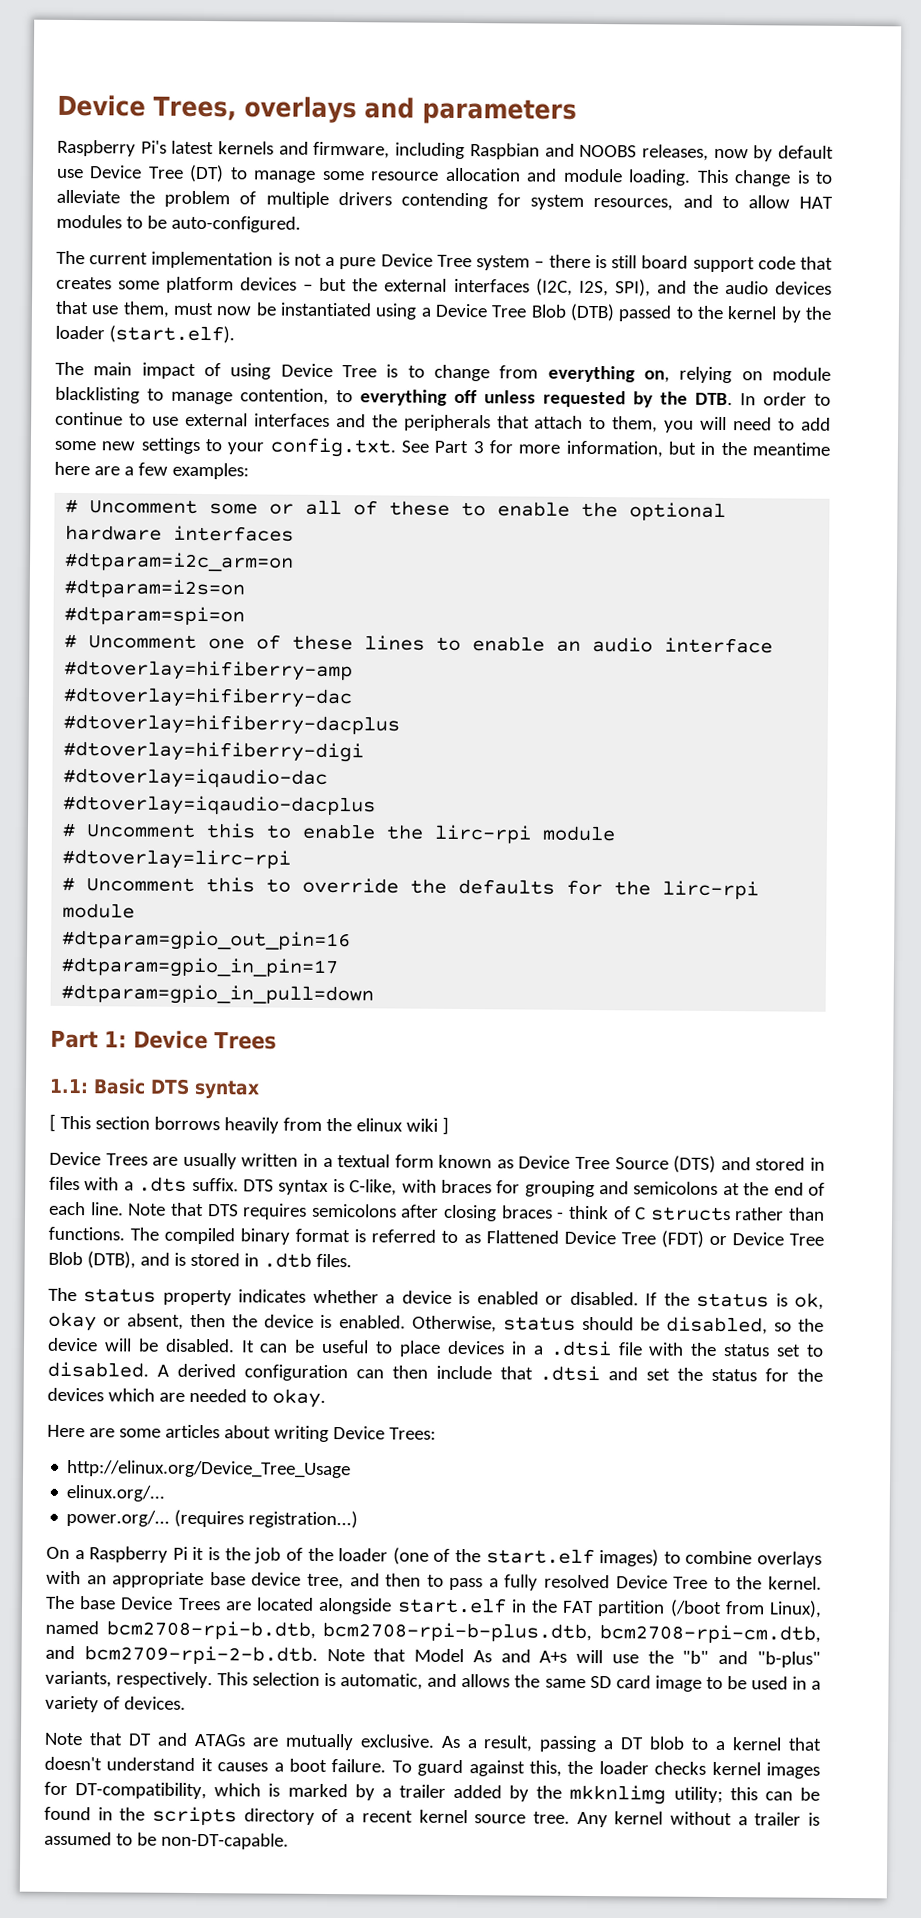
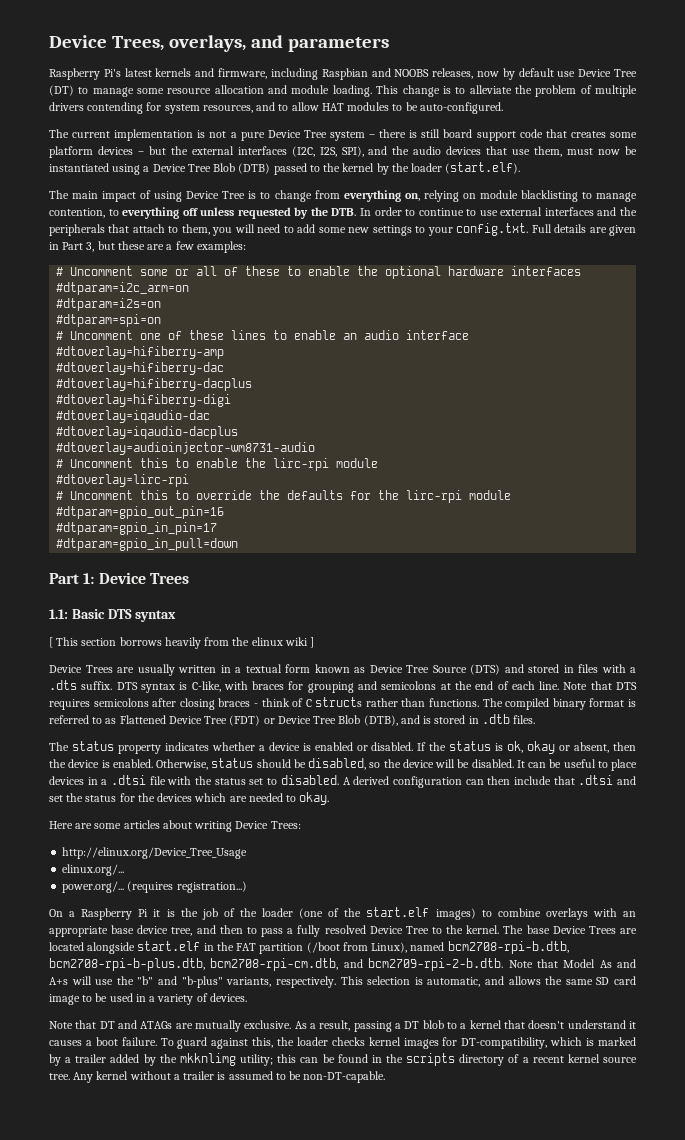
[243,96,357,124] overlays -> [168,35,246,52] overlays,
[401,440,831,458] [54,461,90,476] See Part 3 for more information, but in the meantime here -> [531,224,636,236] [49,241,145,252] Full details are given in Part 3, but these
(377, 805) none -> [56,442,316,455] // #dtoverlay=audioinjector-wm8731-audio

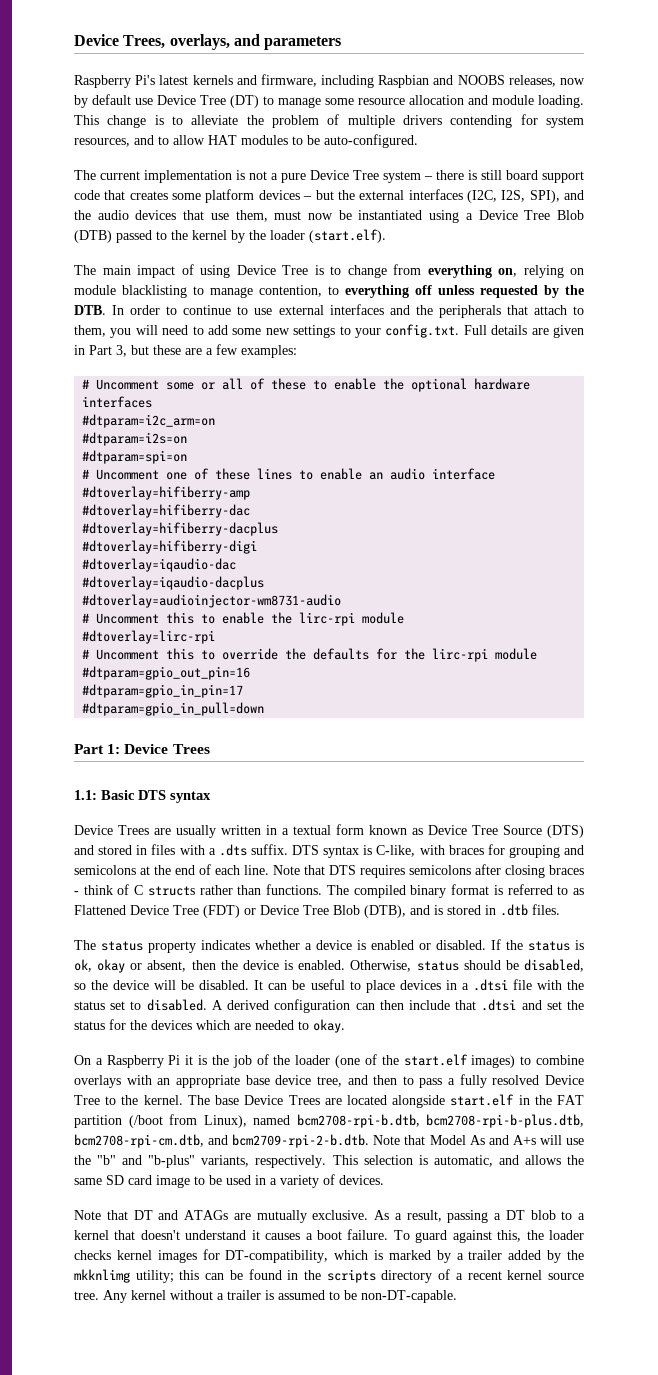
[49,637,315,649] // [ This section borrows heavily from the elinux wiki ] -> (211, 797) none
[49,820,301,832] [62,847,248,859] [62,864,125,876] [62,881,247,893] // Here are some articles about writing Device Trees: // http://elinux.org/Device_Tree_Usage // elinux.org/... // power.org/... (requires registration...) -> (345, 1026) none

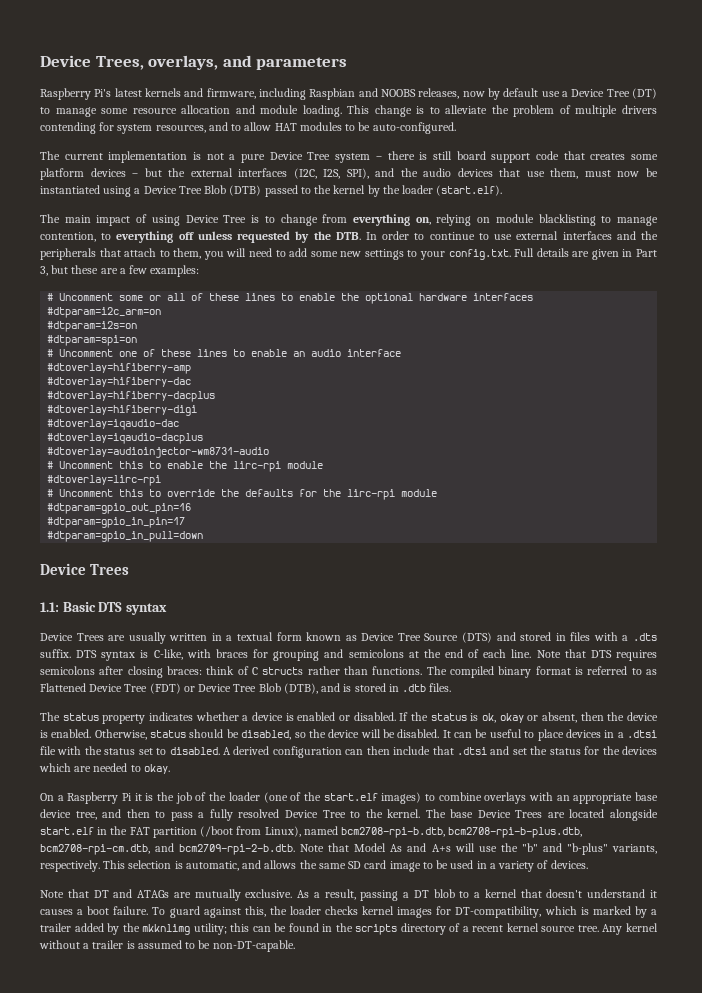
(153, 101) none -> [561,91,568,97] a
(307, 384) none -> [245,293,276,301] lines
[74,744,121,754] Part 1: -> (204, 536) none
[549,865,584,875] [74,891,79,895] braces - -> [167,666,202,675] braces:

